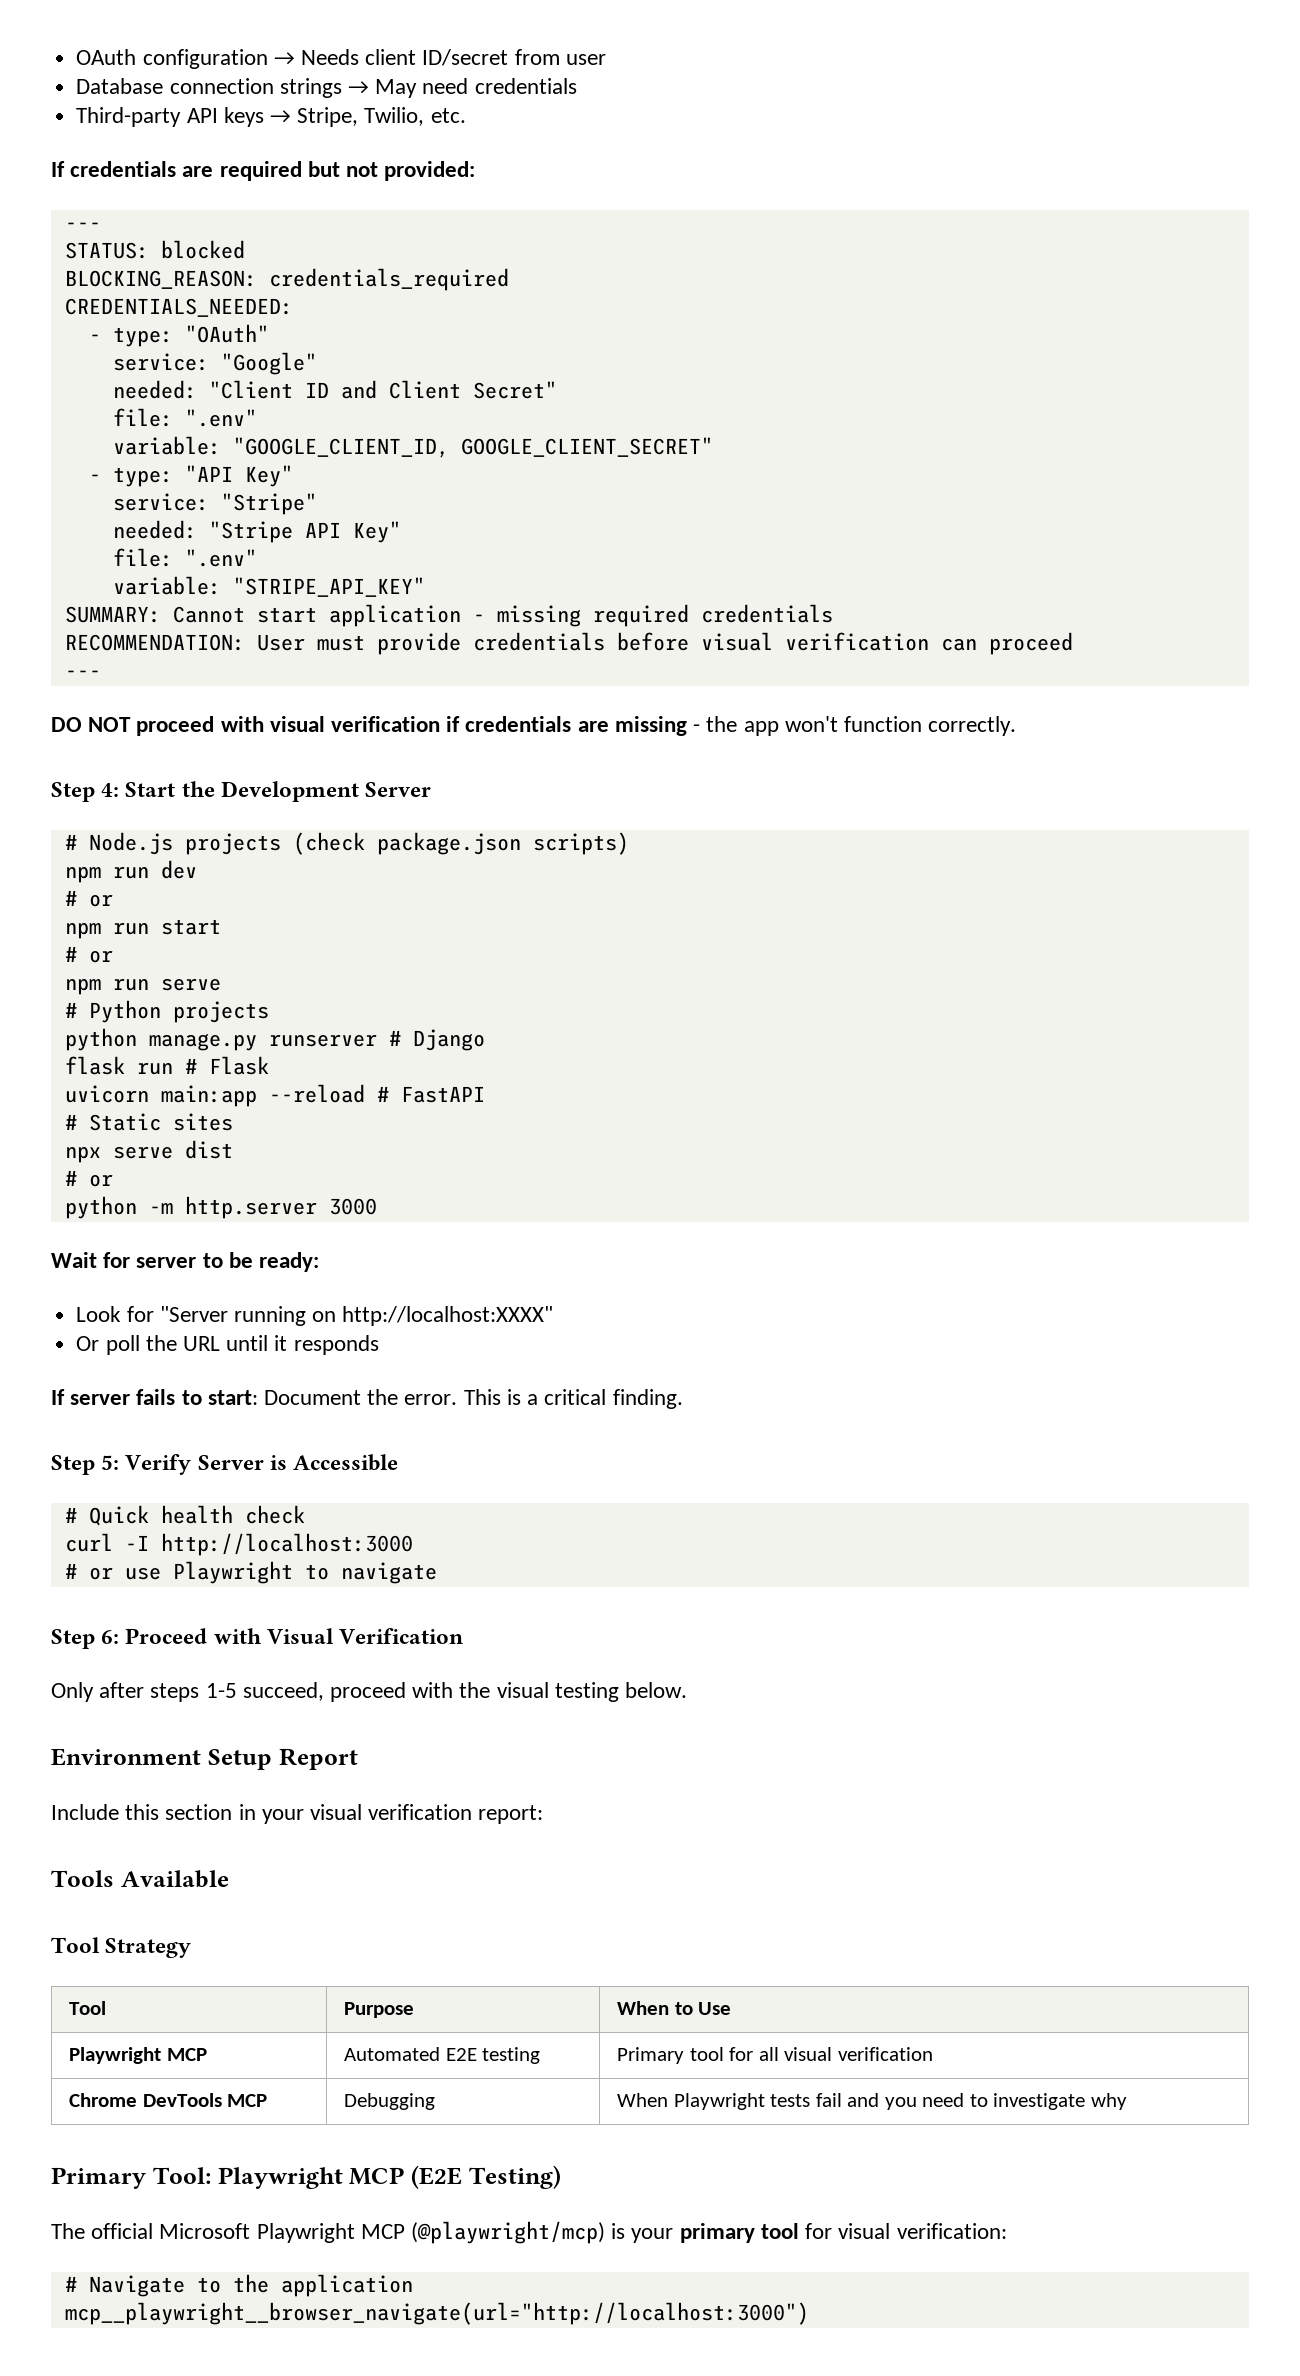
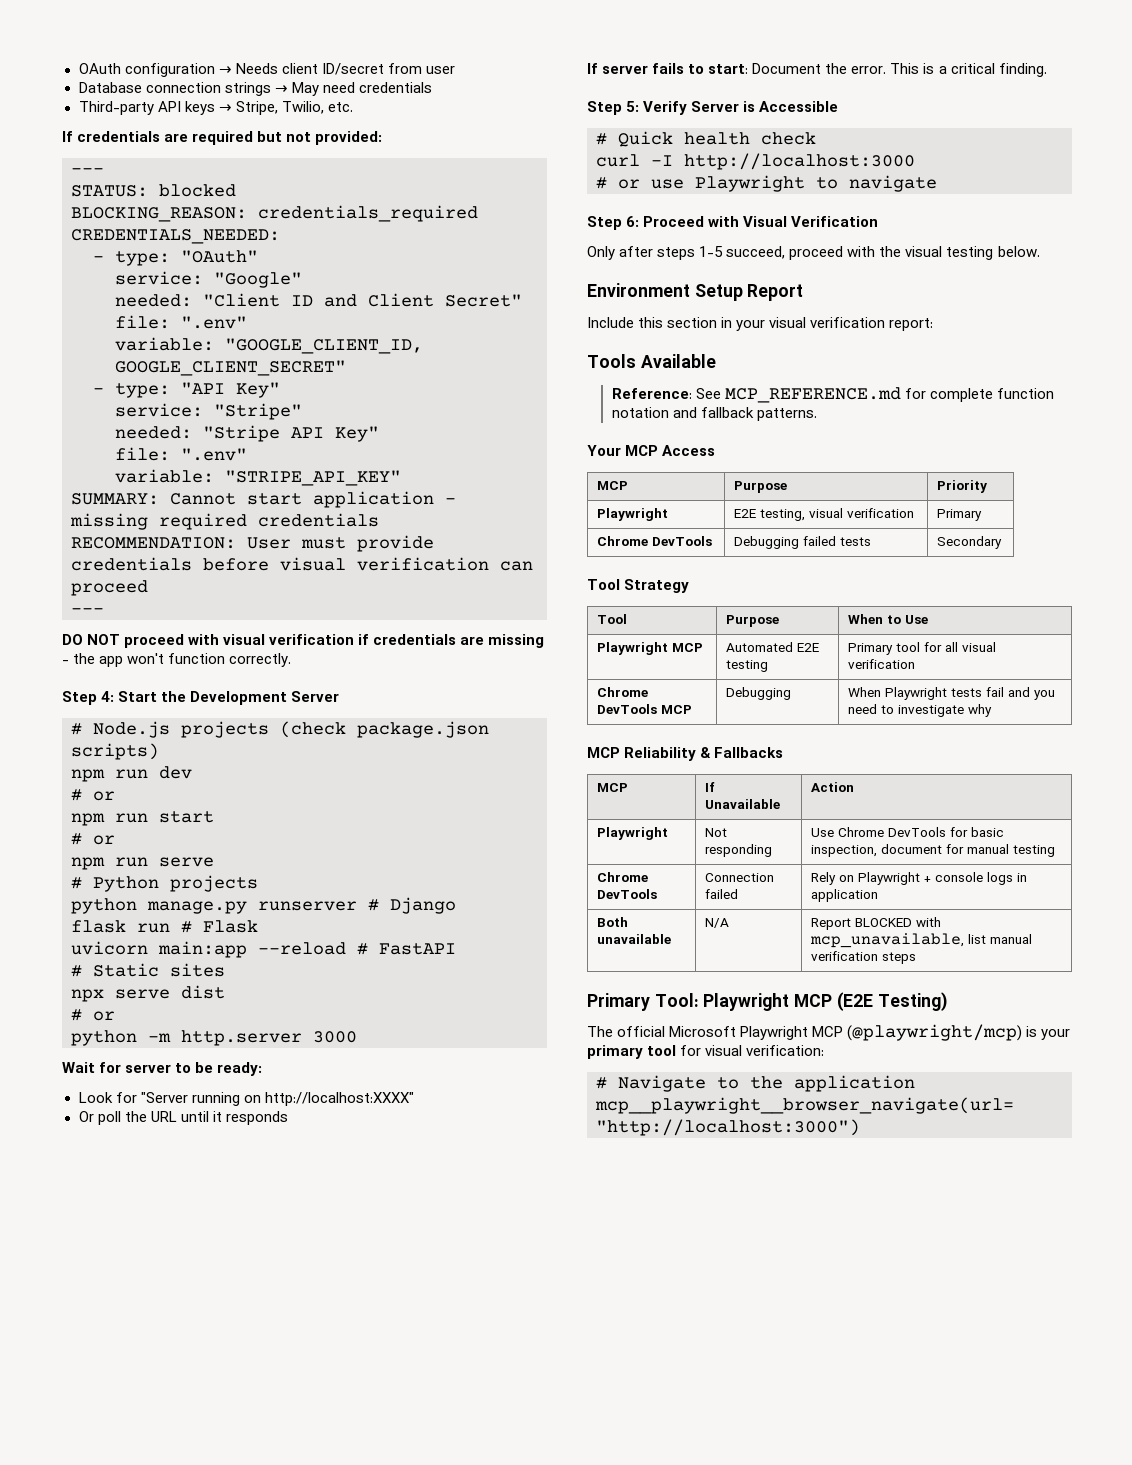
(229, 1879) none -> [611,387,1054,403] [611,407,817,421] [587,445,716,456] [597,481,629,490] [734,481,788,493] [937,480,988,493] [597,508,669,521] [734,508,915,521] [937,509,983,521] [597,536,713,546] [734,536,872,549] [937,536,1003,549] // Reference: See MCP_REFERENCE.md for complete function notation and fallback patterns. // Your MCP Access // MCP | Purpose | Priority // Playwright | E2E testing, visual verification | Primary // Chrome DevTools | Debugging failed tests | Secondary
(1127, 2101) none -> [587,747,784,761] [597,783,629,792] [705,782,716,792] [705,799,781,809] [811,782,855,792] [597,827,669,840] [705,828,728,837] [705,844,773,857] [811,827,1005,837] [811,844,1056,857] [597,872,649,882] [597,889,658,899] [705,873,775,882] [705,889,739,899] [811,872,1028,885] [811,889,879,902] [597,917,629,927] [597,934,672,944] [705,918,730,928] [811,917,942,930] [810,933,1033,948] [811,951,917,964] // MCP Reliability & Fallbacks // MCP | If Unavailable | Action // Playwright | Not responding | Use Chrome DevTools for basic inspection, document for manual testing // Chrome DevTools | Connection failed | Rely on Playwright + console logs in application // Both unavailable | N/A | Report BLOCKED with mcp_unavailable, list manual verification steps

